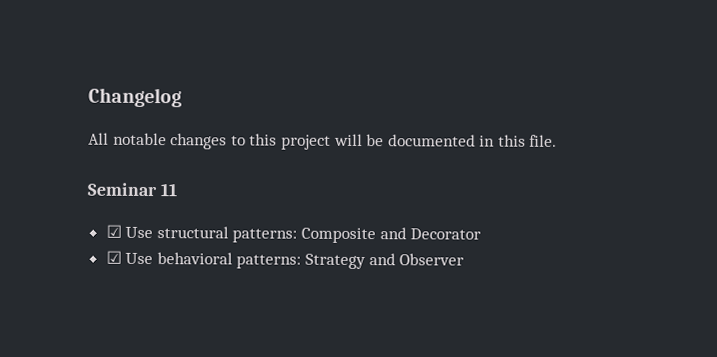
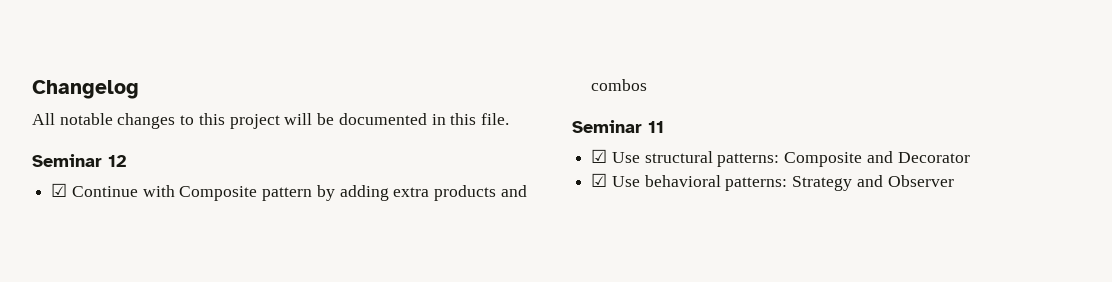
(558, 140) none -> [32,154,127,167] [51,183,527,201] [591,79,648,91] // Seminar 12 // ☑ Continue with Composite pattern by adding extra products and combos

